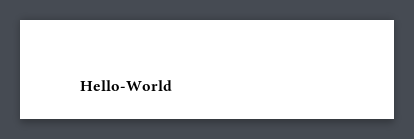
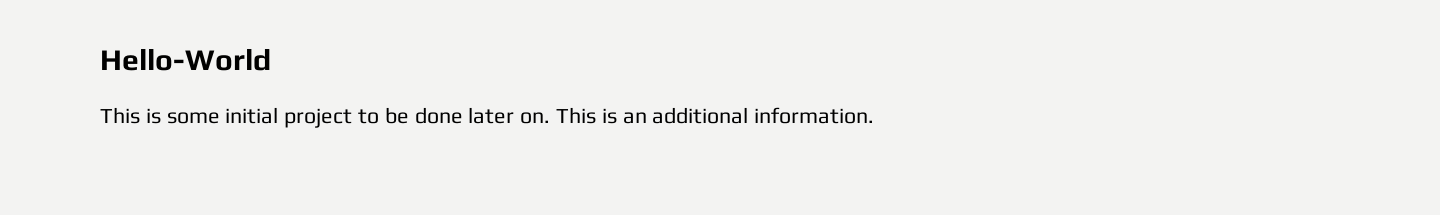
(172, 85) none -> [100,107,875,128] // This is some initial project to be done later on. This is an additional information.

